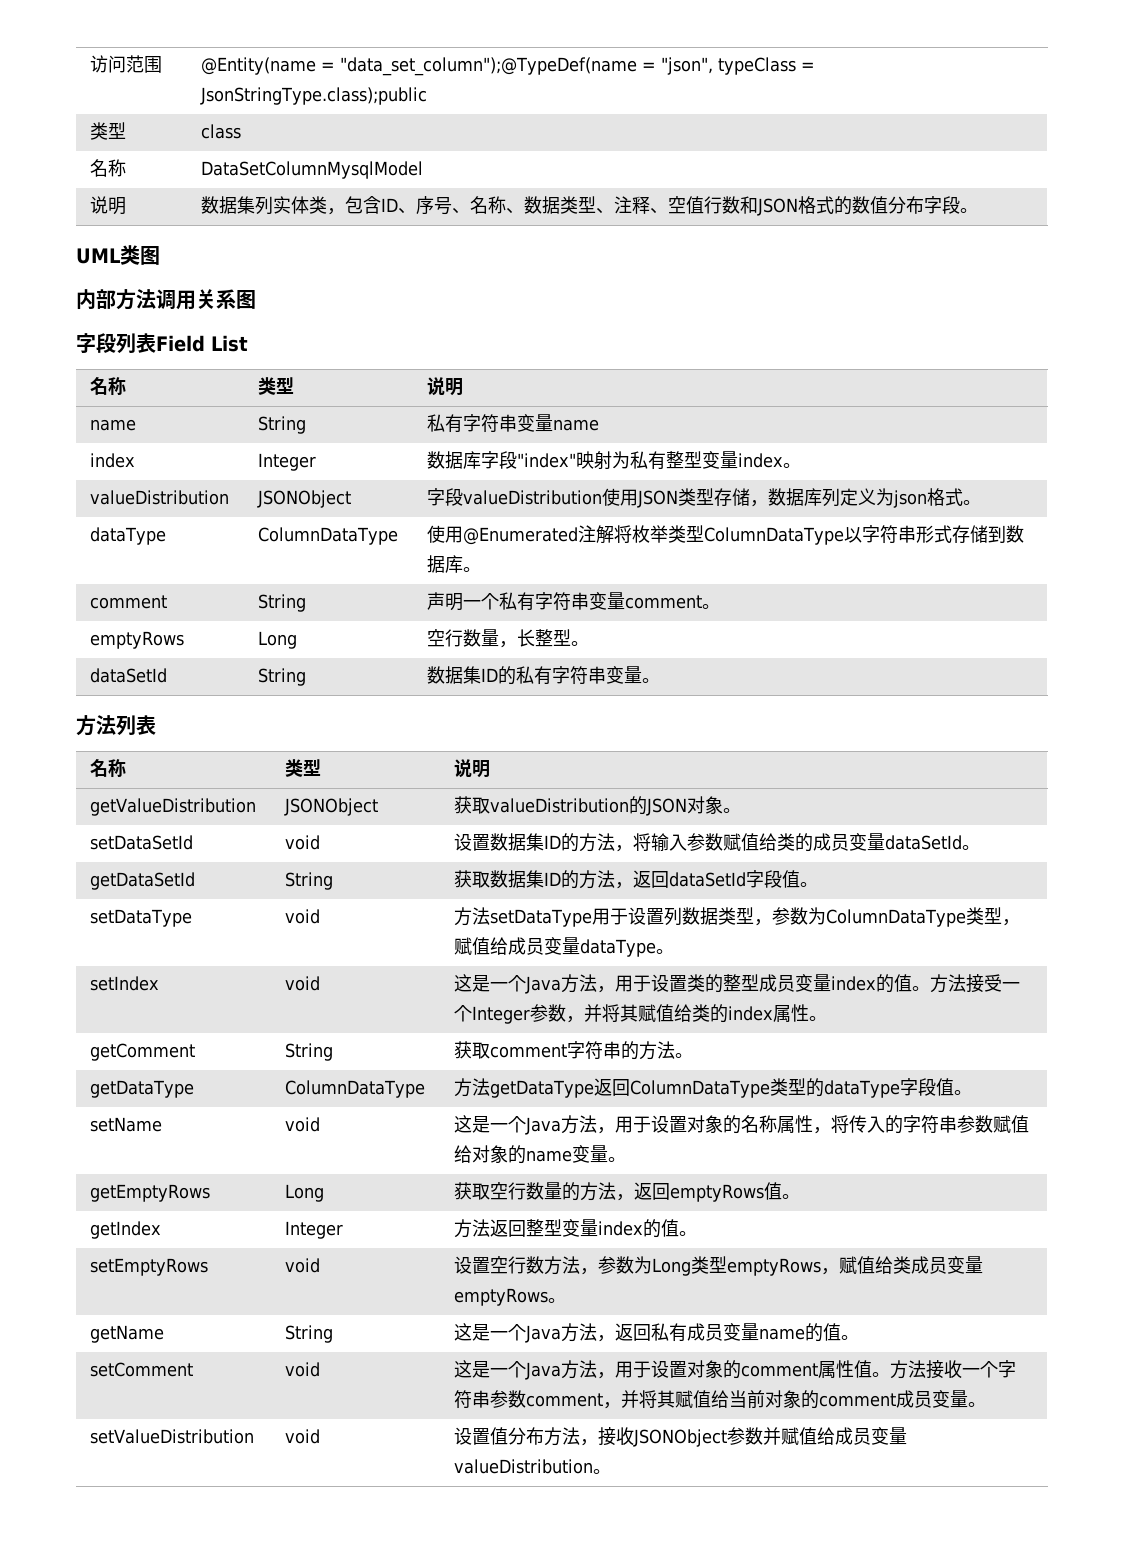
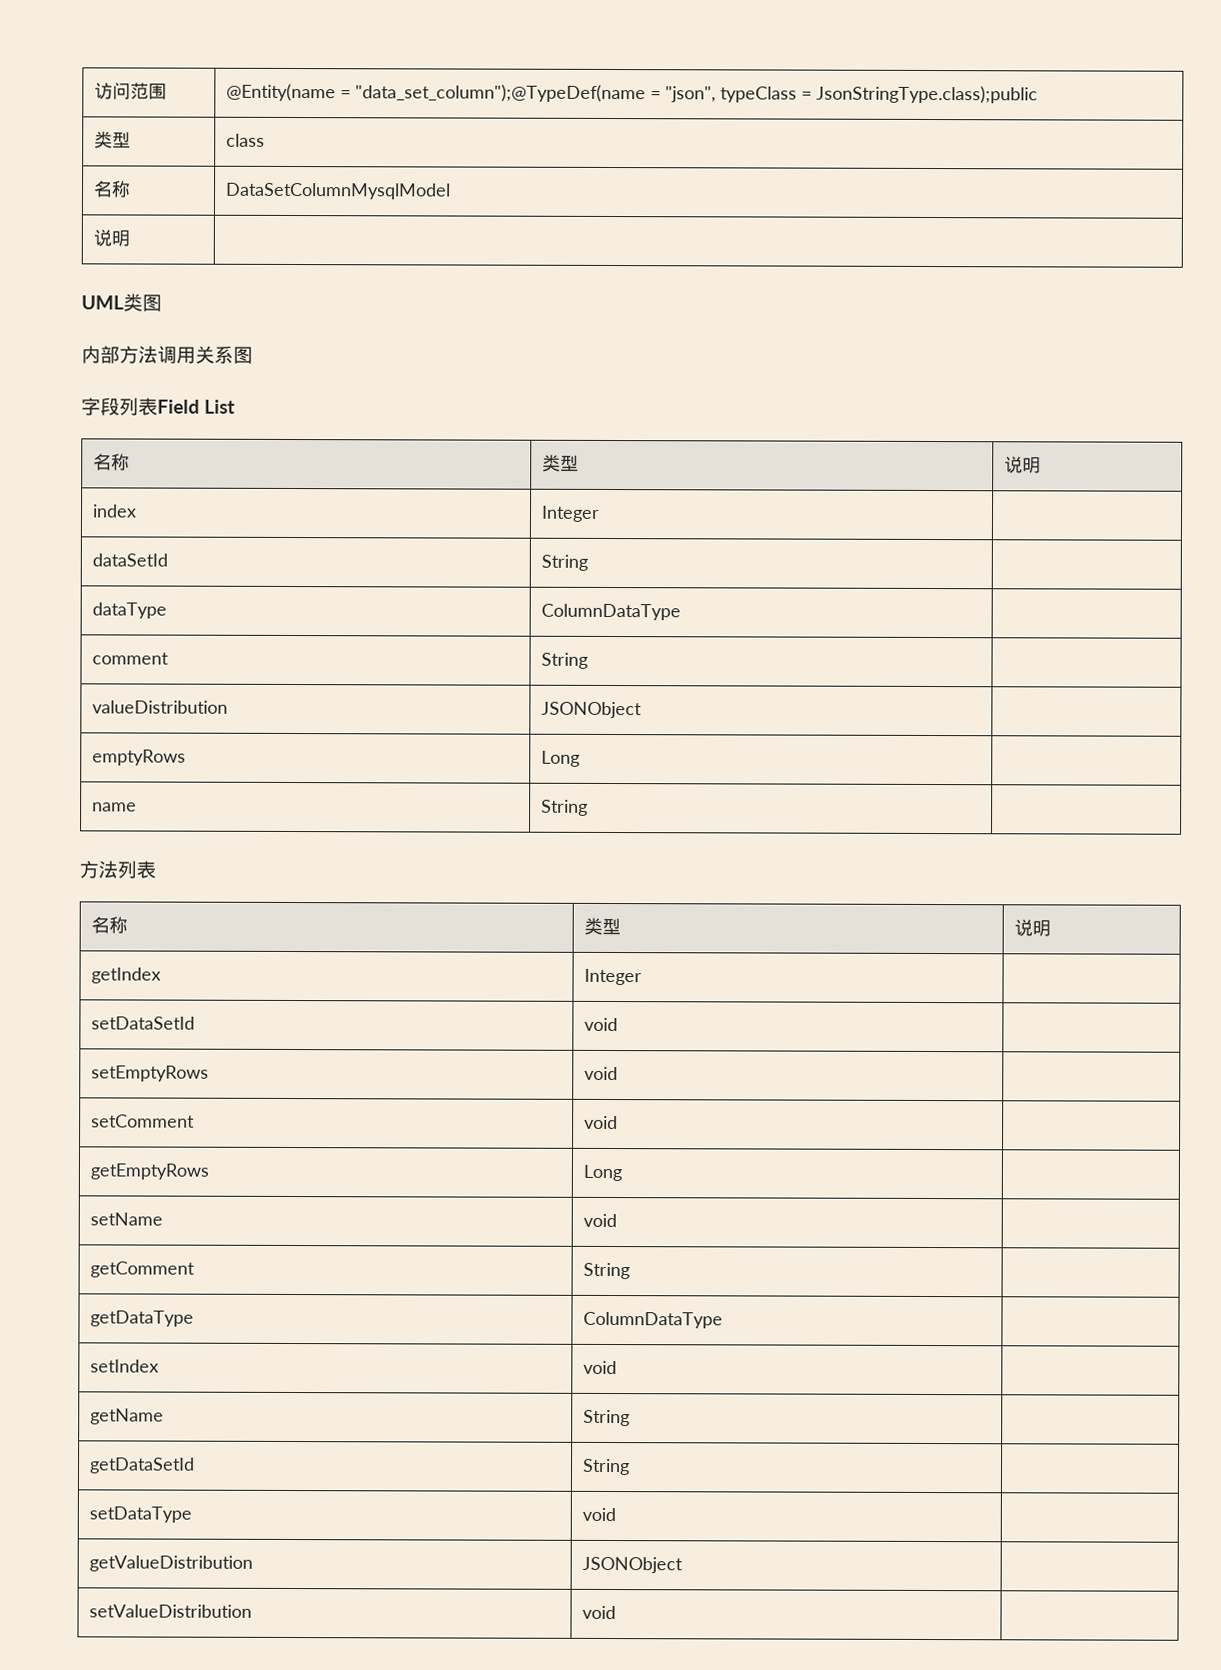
[201,196,979,216] 数据集列实体类，包含ID、序号、名称、数据类型、注释、空值行数和JSON格式的数值分布字段。 -> (130, 238) none
[90,419,137,431] [258,416,307,434] [427,414,600,433] [90,453,136,468] [258,453,317,471] [427,451,802,470] [90,490,230,505] [257,490,352,508] [427,488,982,508] [90,527,167,545] [258,527,399,545] [427,525,1025,545] [427,555,482,573] [90,595,168,609] [258,594,307,612] [427,592,721,611] [90,631,185,649] [258,631,298,649] [427,629,590,648] [90,668,168,683] [258,668,307,686] [427,666,661,685] name | String | 私有字符串变量name // index | Integer | 数据库字段"index"映射为私有整型变量index。 // valueDistribution | JSONObject | 字段valueDistribution使用JSON类型存储，数据库列定义为json格式。 // dataType | ColumnDataType | 使用@Enumerated注解将枚举类型ColumnDataType以字符串形式存储到数据库。 // comment | String | 声明一个私有字符串变量comment。 // emptyRows | Long | 空行数量，长整型。 // dataSetId | String | 数据集ID的私有字符串变量。 -> [91,504,137,518] [540,505,600,522] [91,553,168,567] [540,554,588,571] [91,602,167,619] [540,603,681,621] [91,652,169,665] [540,652,588,669] [91,700,228,714] [540,701,642,719] [91,749,186,766] [540,750,580,767] [91,802,137,812] [540,799,588,816] index | Integer | // dataSetId | String | // dataType | ColumnDataType | // comment | String | // valueDistribution | JSONObject | // emptyRows | Long | // name | String |
[90,798,257,816] [284,798,379,816] [454,796,742,816] [90,835,194,850] [285,835,321,850] [454,833,981,852] [90,872,196,890] [285,872,334,890] [454,870,819,889] [90,909,193,927] [285,909,321,924] [454,907,1020,927] [454,937,675,957] [90,976,160,991] [285,976,321,991] [454,974,1021,994] [454,1004,828,1024] [90,1043,196,1061] [285,1043,334,1061] [454,1041,694,1060] [90,1080,195,1098] [285,1080,426,1098] [454,1078,972,1098] [90,1117,163,1132] [285,1117,321,1132] [454,1115,1030,1135] [454,1145,627,1164] [90,1184,211,1202] [285,1184,325,1202] [454,1182,801,1202] [90,1221,162,1239] [285,1221,344,1239] [454,1219,698,1238] [90,1258,209,1276] [285,1258,321,1273] [454,1256,984,1276] [454,1288,567,1306] [90,1325,165,1343] [285,1325,334,1343] [454,1323,860,1343] [90,1362,194,1377] [285,1362,321,1377] [454,1360,1017,1380] [454,1390,987,1409] [90,1429,255,1444] [285,1429,321,1444] [454,1427,908,1447] [454,1459,612,1474] getValueDistribution | JSONObject | 获取valueDistribution的JSON对象。 // setDataSetId | void | 设置数据集ID的方法，将输入参数赋值给类的成员变量dataSetId。 // getDataSetId | String | 获取数据集ID的方法，返回dataSetId字段值。 // setDataType | void | 方法setDataType用于设置列数据类型，参数为ColumnDataType类型，赋值给成员变量dataType。 // setIndex | void | 这是一个Java方法，用于设置类的整型成员变量index的值。方法接受一个Integer参数，并将其赋值给类的index属性。 // getComment | String | 获取comment字符串的方法。 // getDataType | ColumnDataType | 方法getDataType返回ColumnDataType类型的dataType字段值。 // setName | void | 这是一个Java方法，用于设置对象的名称属性，将传入的字符串参数赋值给对象的name变量。 // getEmptyRows | Long | 获取空行数量的方法，返回emptyRows值。 // getIndex | Integer | 方法返回整型变量index的值。 // setEmptyRows | void | 设置空行数方法，参数为Long类型emptyRows，赋值给类成员变量emptyRows。 // getName | String | 这是一个Java方法，返回私有成员变量name的值。 // setComment | void | 这是一个Java方法，用于设置对象的comment属性值。方法接收一个字符串参数comment，并将其赋值给当前对象的comment成员变量。 // setValueDistribution | void | 设置值分布方法，接收JSONObject参数并赋值给成员变量valueDistribution。 -> [90,967,161,984] [583,968,642,986] [90,1016,195,1030] [583,1017,618,1032] [90,1065,209,1082] [583,1066,618,1081] [90,1114,195,1128] [583,1115,618,1130] [89,1163,209,1180] [582,1164,622,1182] [89,1212,163,1226] [582,1213,617,1228] [89,1261,195,1278] [582,1262,630,1280] [89,1310,194,1327] [582,1311,723,1329] [89,1359,159,1373] [582,1360,617,1375] [89,1408,164,1425] [582,1409,630,1427] [88,1457,195,1474] [581,1458,630,1476] [88,1506,192,1523] [581,1507,616,1522] [88,1555,253,1572] [581,1556,683,1574] [88,1604,252,1618] [581,1605,616,1620] getIndex | Integer | // setDataSetId | void | // setEmptyRows | void | // setComment | void | // getEmptyRows | Long | // setName | void | // getComment | String | // getDataType | ColumnDataType | // setIndex | void | // getName | String | // getDataSetId | String | // setDataType | void | // getValueDistribution | JSONObject | // setValueDistribution | void |

